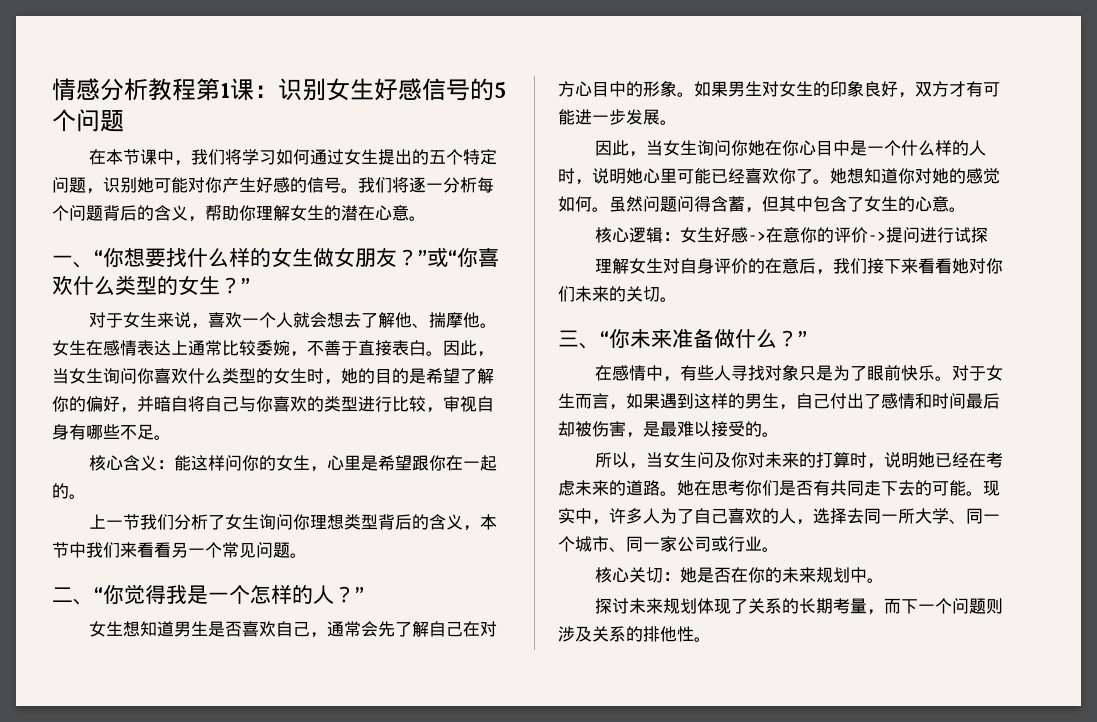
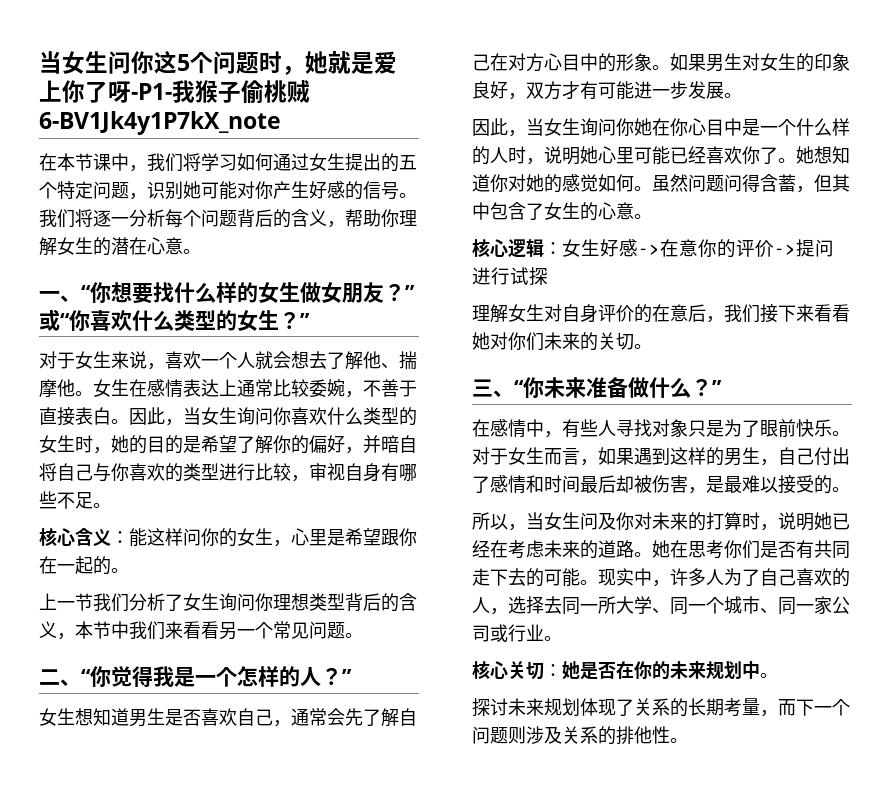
[52,78,506,101] [52,109,124,132] 情感分析教程第1课：识别女生好感信号的5个问题 -> [39,51,397,75] [39,80,310,104] [39,111,281,135] 当女生问你这5个问题时，她就是爱上你了呀-P1-我猴子偷桃贼6-BV1Jk4y1P7kX_note

